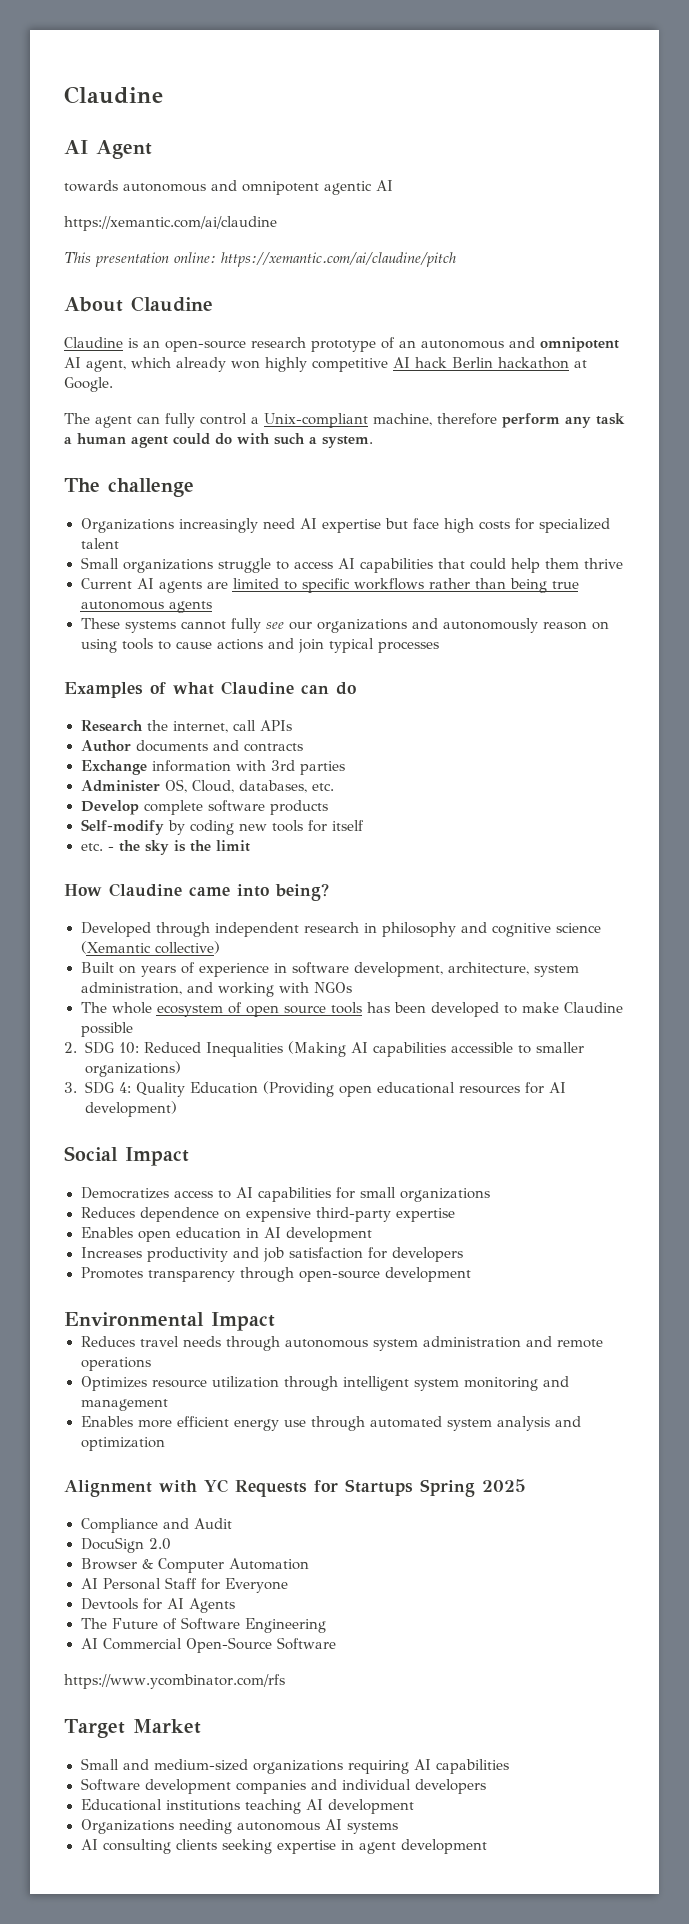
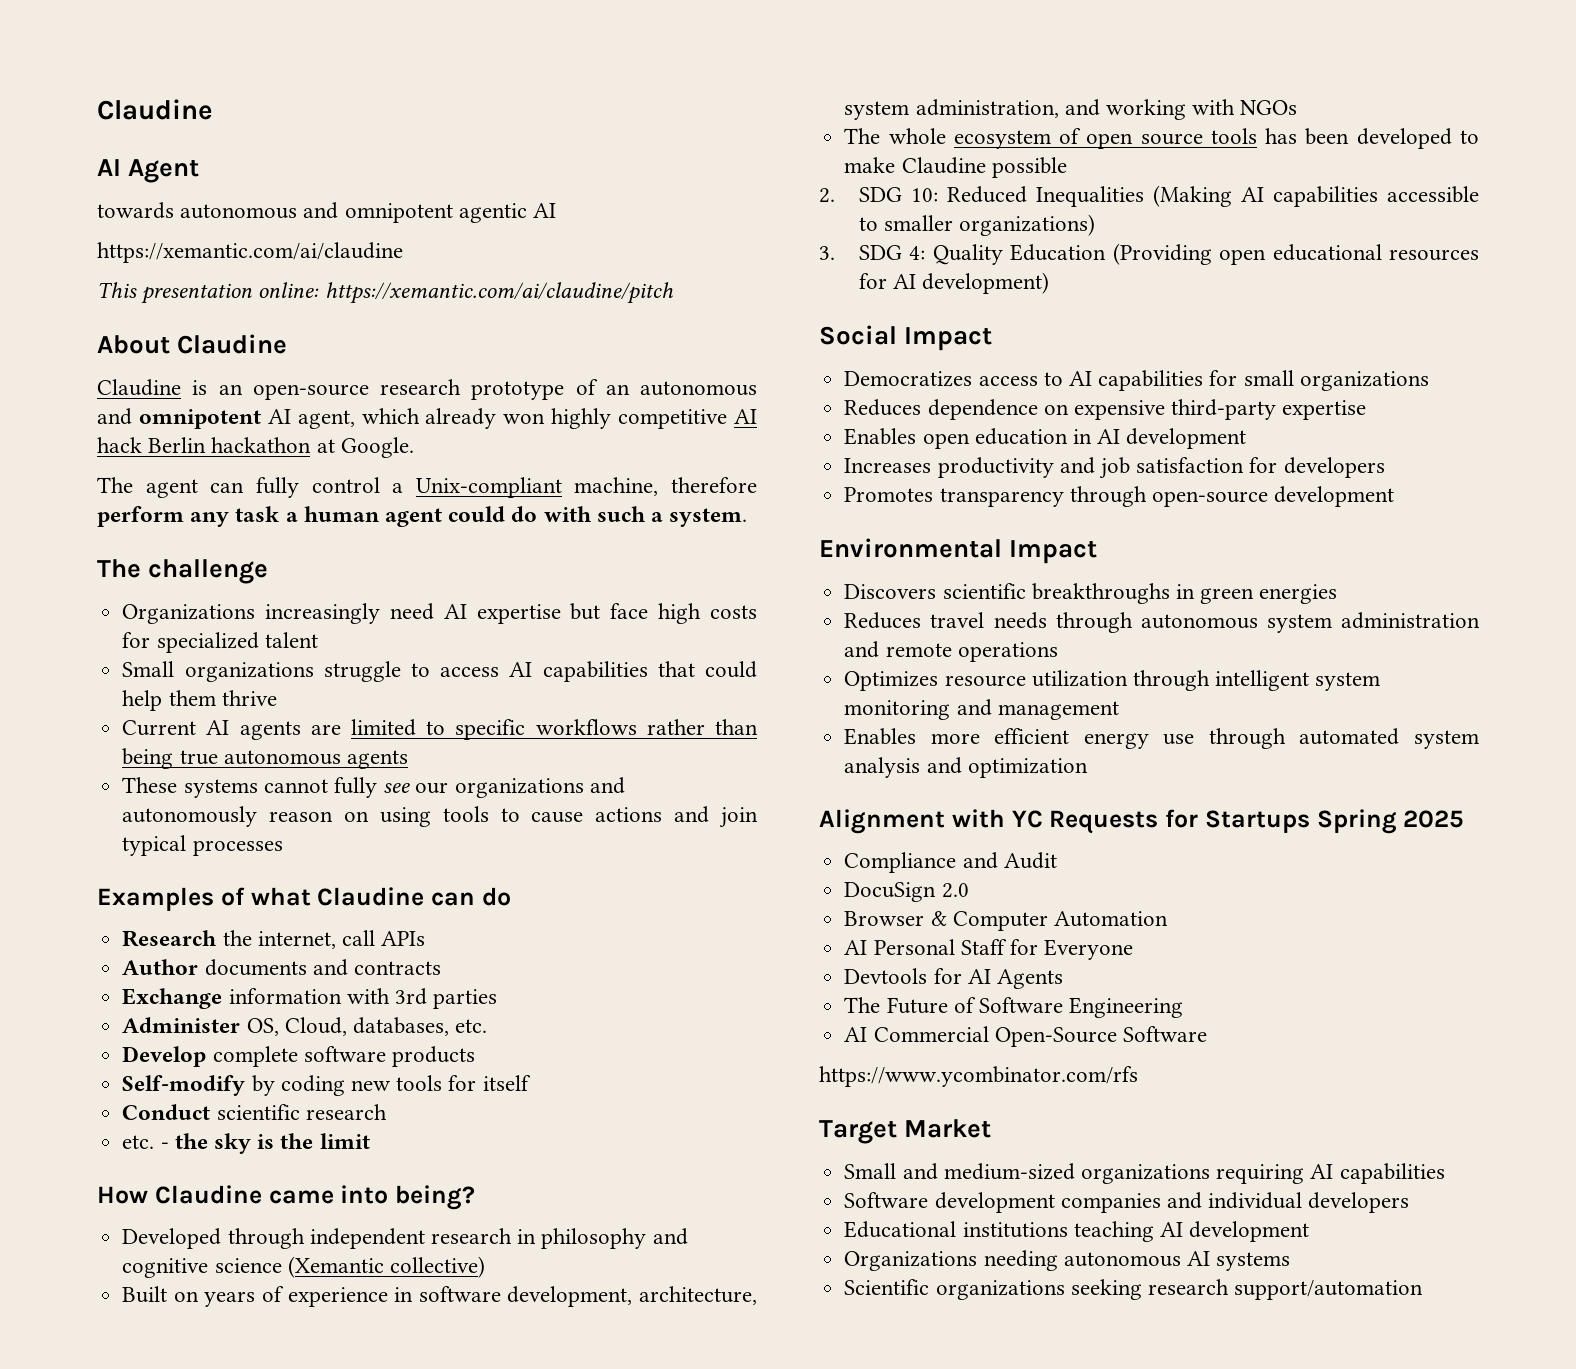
(364, 825) none -> [122,1104,387,1120] // Conduct scientific research
(275, 1321) none -> [844,583,1338,604] // Discovers scientific breakthroughs in green energies
[80,1839,487,1854] AI consulting clients seeking expertise in agent development -> [844,1279,1424,1300] Scientific organizations seeking research support/automation

